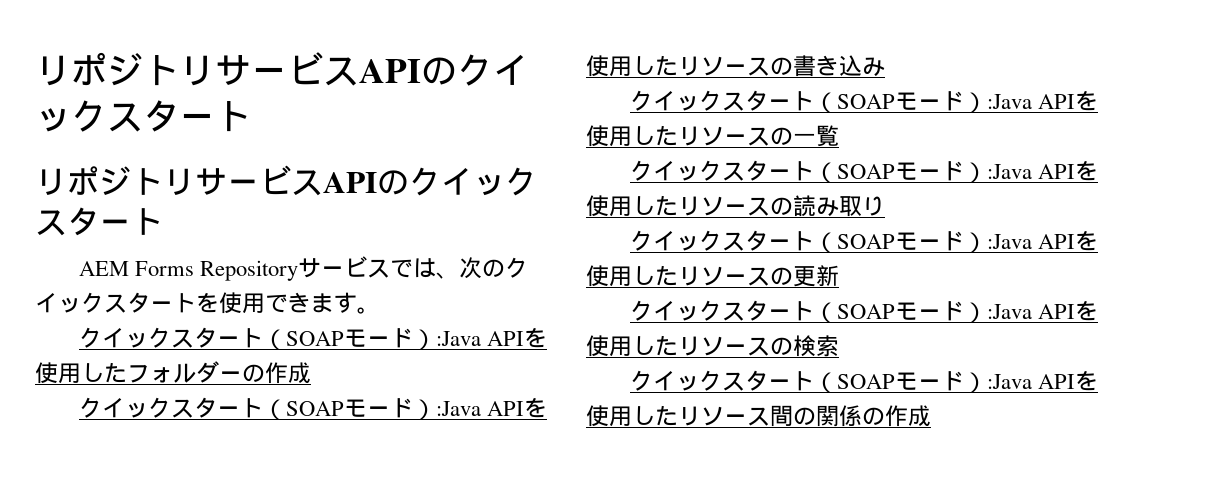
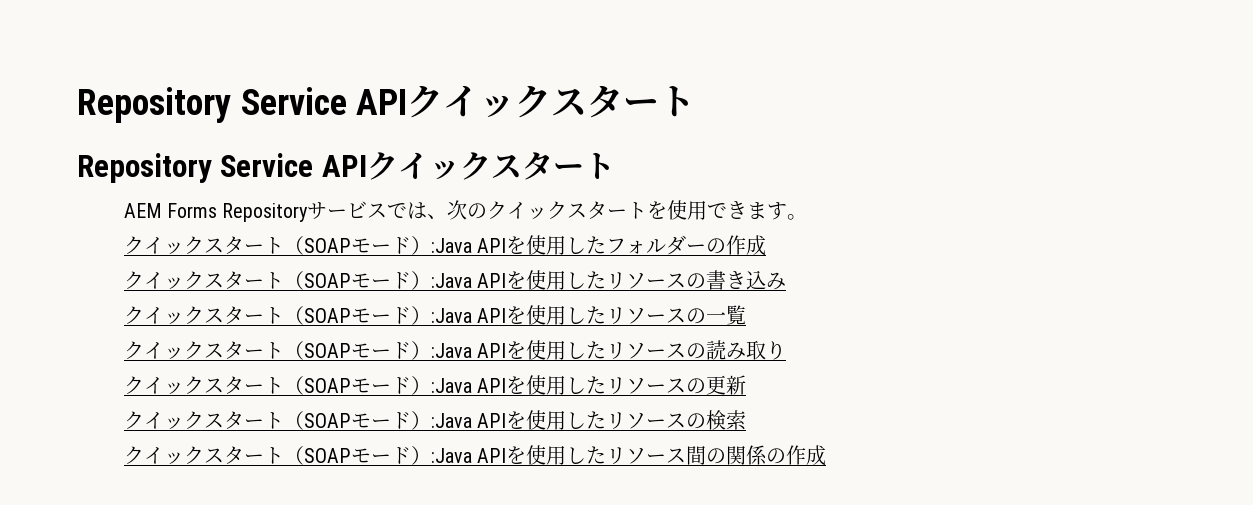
[35,52,529,86] [35,100,251,132] [35,165,409,196] リポジトリサービスAPIのクイックスタート // リポジトリサービスAPIの -> [77,85,696,123] [77,153,367,183] Repository Service APIクイックスタート // Repository Service API

